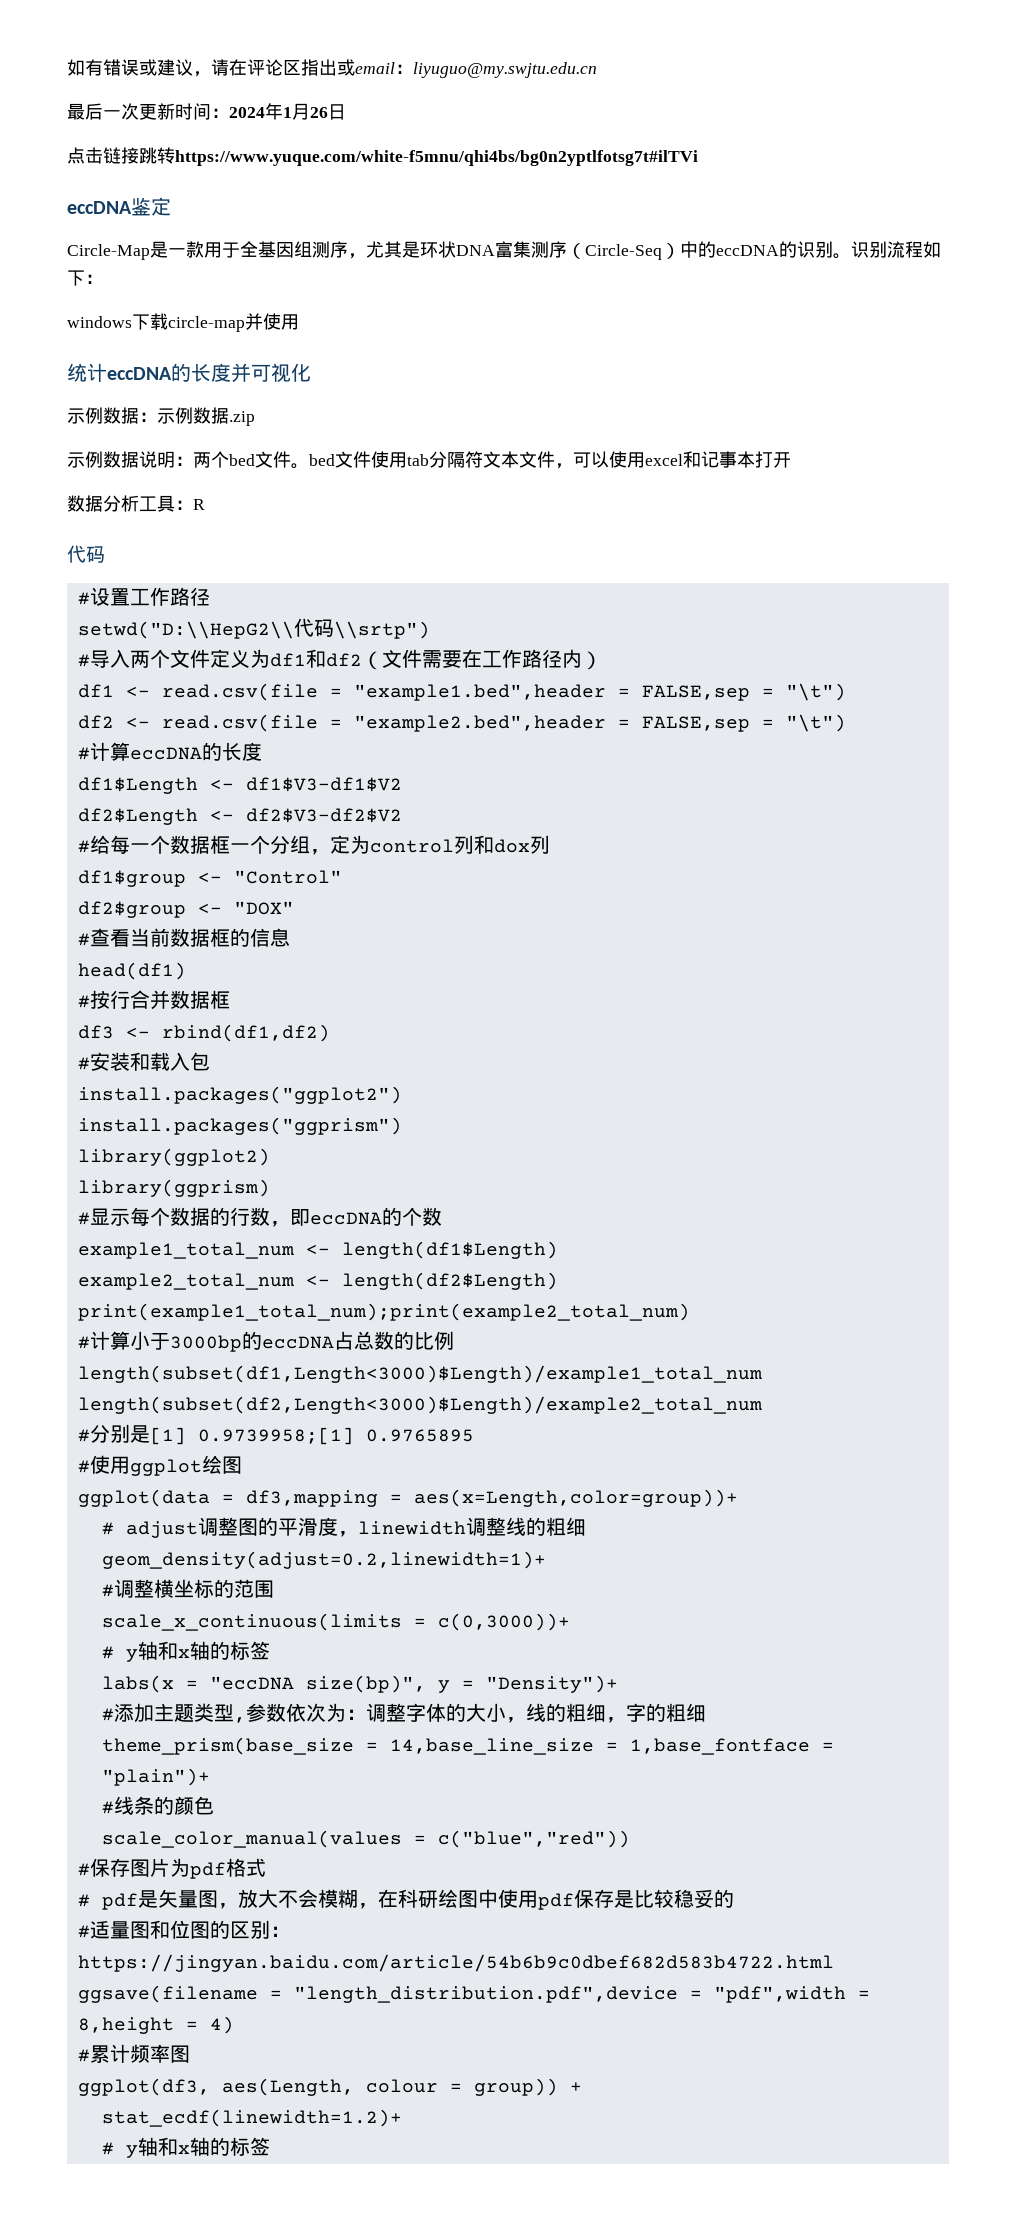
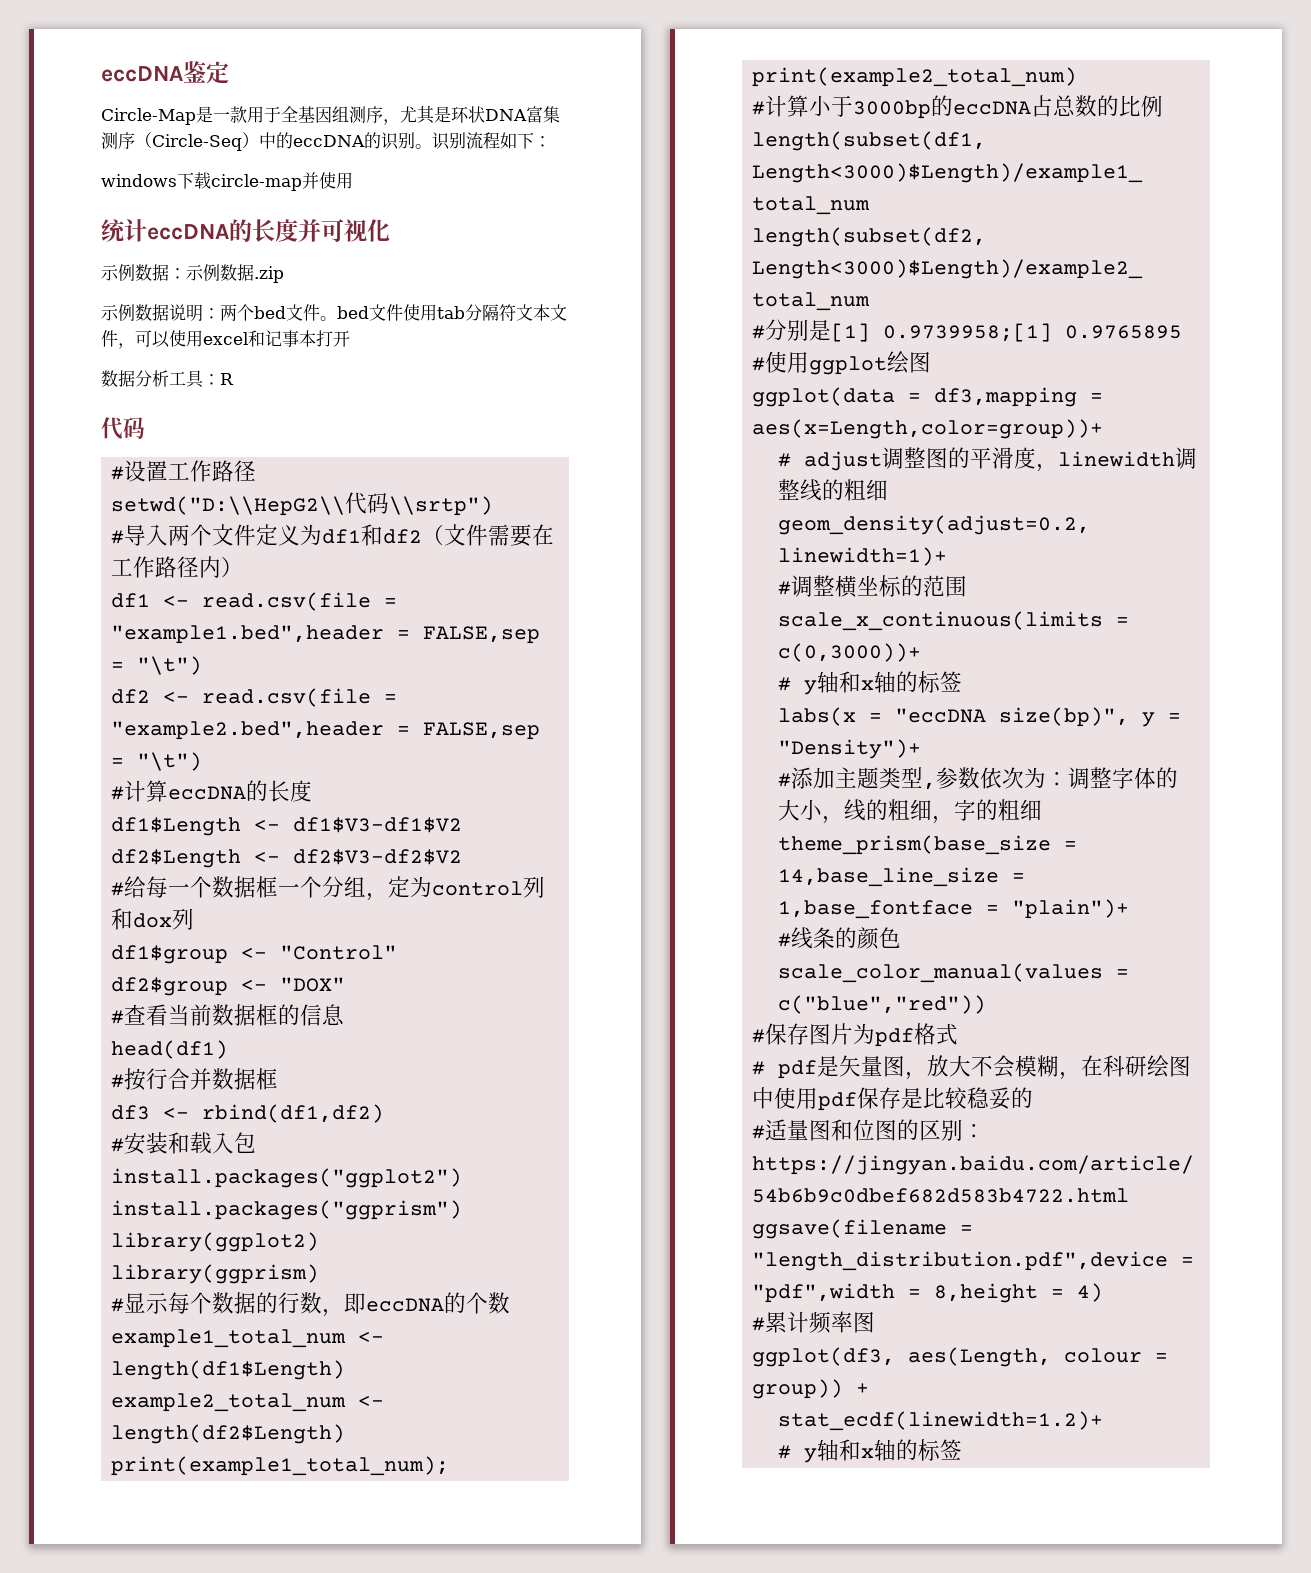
[67,59,597,78] [67,103,346,120] [67,147,698,166] 如有错误或建议，请在评论区指出或email：liyuguo@my.swjtu.edu.cn // 最后一次更新时间：2024年1月26日 // 点击链接跳转https://www.yuque.com/white-f5mnu/qhi4bs/bg0n2yptlfotsg7t#ilTVi // -> (101, 74) none

